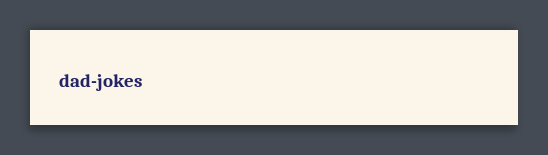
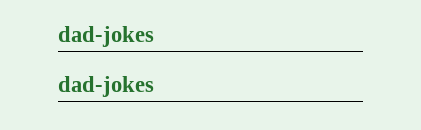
[59,74,142,91] dad-jokes -> [58,26,154,47] [58,76,154,97] dad-jokes // dad-jokes

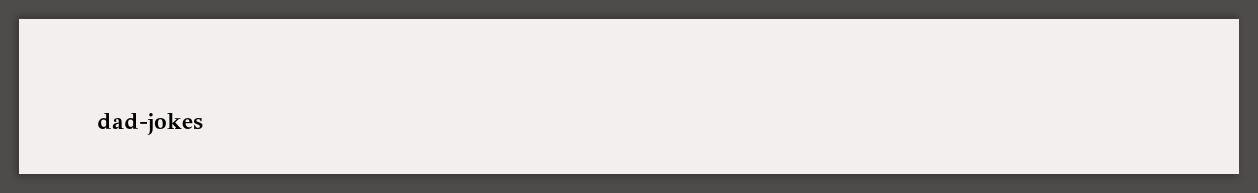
[58,26,154,47] [58,76,154,97] dad-jokes // dad-jokes -> [97,113,203,135] dad-jokes

